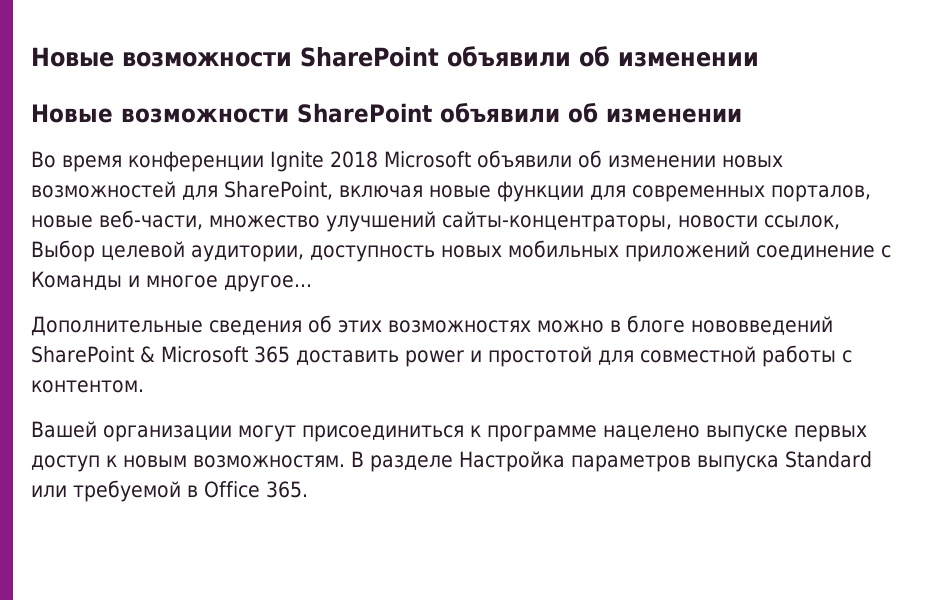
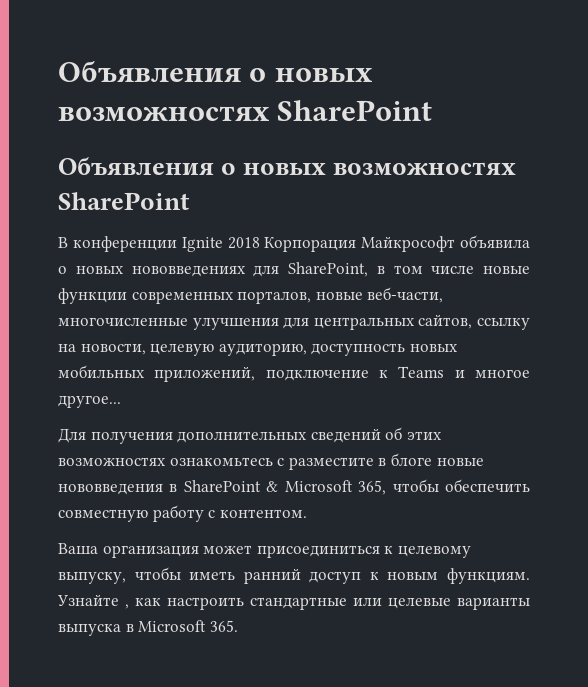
[31,46,759,67] [31,102,742,123] [31,150,783,172] [31,181,423,200] Новые возможности SharePoint объявили об изменении // Новые возможности SharePoint объявили об изменении // Во время конференции Ignite 2018 Microsoft объявили об изменении новых возможностей для SharePoint, включая -> [58,61,373,82] [58,100,433,121] [58,157,517,175] [58,192,190,210] [58,235,530,252] [58,262,475,277] Объявления о новых возможностях SharePoint // Объявления о новых возможностях SharePoint // В конференции Ignite 2018 Корпорация Майкрософт объявила о новых нововведениях для SharePoint, в том числе
[589,185,626,200] для -> (127, 296) none
[209,211,840,232] [31,240,891,262] [31,271,312,292] [31,315,833,336] [31,345,852,367] [31,380,144,393] [31,421,867,442] [31,451,872,472] [31,480,260,502] множество улучшений сайты-концентраторы, новости ссылок, Выбор целевой аудитории, доступность новых мобильных приложений соединение с Команды и многое другое... // Дополнительные сведения об этих возможностях можно в блоге нововведений SharePoint & Microsoft 365 доставить power и простотой для совместной работы с контентом. // Вашей организации могут присоединиться к программе нацелено выпуске первых доступ к новым возможностям. В разделе Настройка параметров выпуска Standard или требуемой в Office -> [58,314,530,330] [58,343,458,356] [58,365,530,382] [58,395,121,408] [58,427,442,444] [58,453,484,470] [58,479,530,495] [58,505,307,522] [58,543,471,558] [58,567,530,584] [57,594,530,610] [58,620,207,636] многочисленные улучшения для центральных сайтов, ссылку на новости, целевую аудиторию, доступность новых мобильных приложений, подключение к Teams и многое другое... // Для получения дополнительных сведений об этих возможностях ознакомьтесь с разместите в блоге новые нововведения в SharePoint & Microsoft 365, чтобы обеспечить совместную работу с контентом. // Ваша организация может присоединиться к целевому выпуску, чтобы иметь ранний доступ к новым функциям. Узнайте , как настроить стандартные или целевые варианты выпуска в Microsoft

